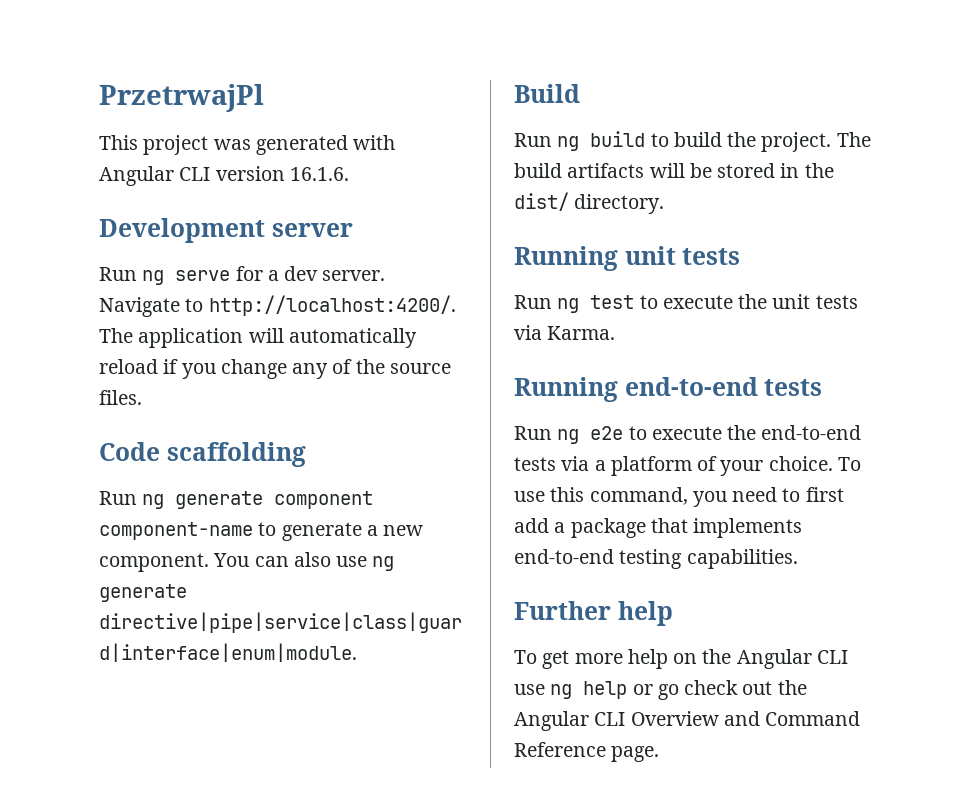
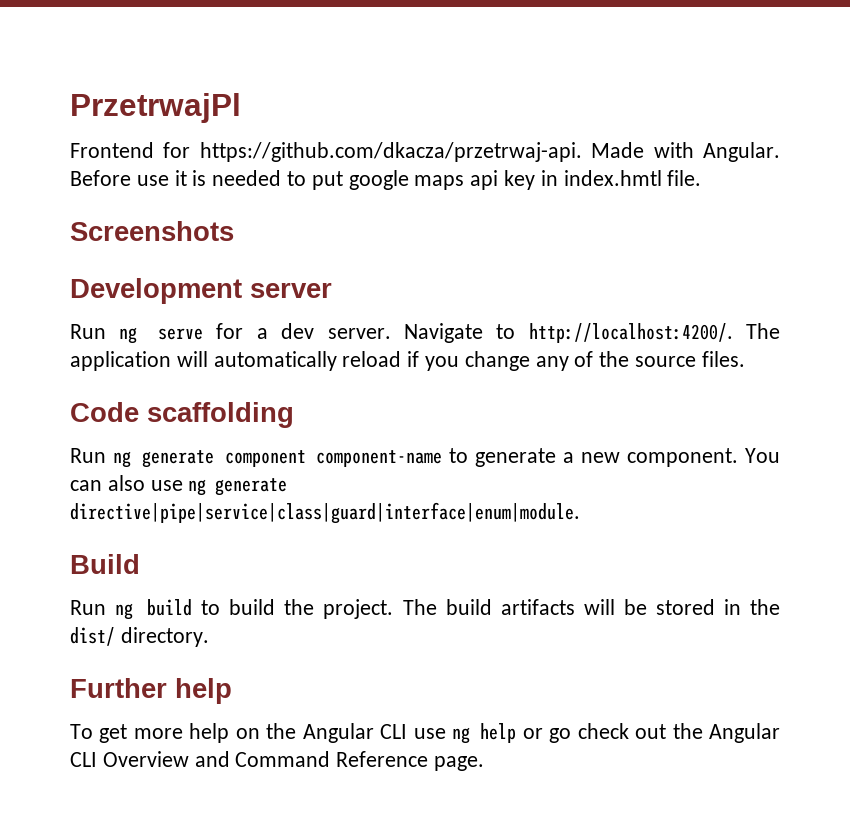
[99,135,396,155] [99,166,349,186] This project was generated with Angular CLI version 16.1.6. -> [70,142,780,162] [70,170,702,190] [70,221,234,241] Frontend for https://github.com/dkacza/przetrwaj-api. Made with Angular. Before use it is needed to put google maps api key in index.hmtl file. // Screenshots
[514,246,741,271] [514,294,858,313] [514,325,616,340] [514,377,823,402] [514,425,862,444] [514,456,861,476] [514,487,844,507] [514,518,803,538] [514,549,798,569] // Running unit tests // Run ng test to execute the unit tests via Karma. // Running end-to-end tests // Run ng e2e to execute the end-to-end tests via a platform of your choice. To use this command, you need to first add a package that implements end-to-end testing capabilities. -> (209, 637) none

